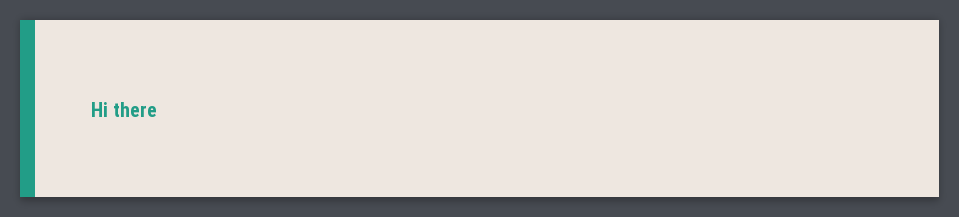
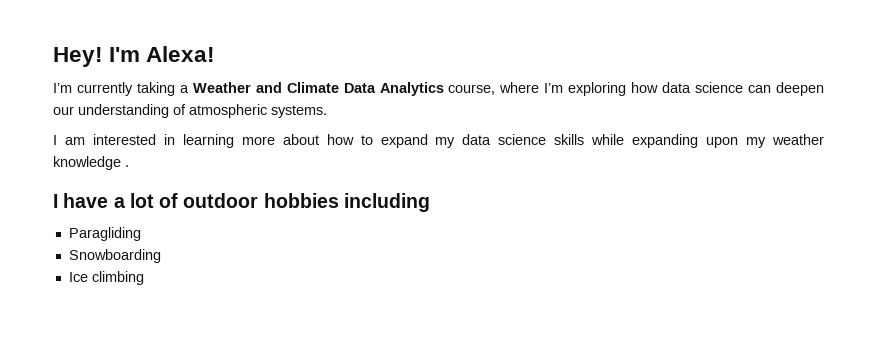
[91,102,158,117] Hi there -> [53,46,216,67] [53,82,825,96] [53,104,327,118] [53,134,825,148] [53,156,129,170] [53,193,430,212] [68,227,141,241] [68,249,161,263] [68,271,144,285] Hey! I'm Alexa! // I’m currently taking a Weather and Climate Data Analytics course, where I’m exploring how data science can deepen our understanding of atmospheric systems. // I am interested in learning more about how to expand my data science skills while expanding upon my weather knowledge . // I have a lot of outdoor hobbies including // Paragliding // Snowboarding // Ice climbing

